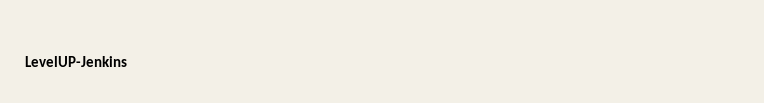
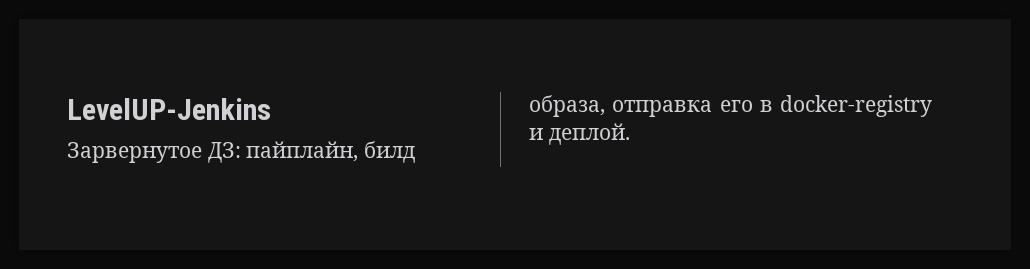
(127, 61) none -> [67,141,416,163] [529,95,932,117] [529,123,630,145] // Зарвернутое ДЗ: пайплайн, билд образа, отправка его в docker-registry и деплой.

